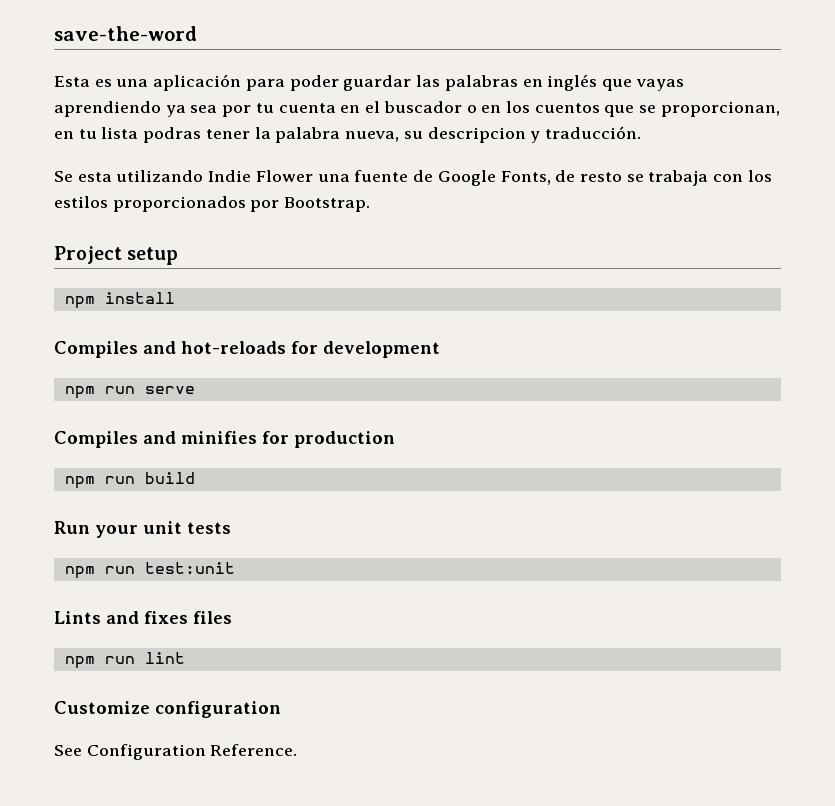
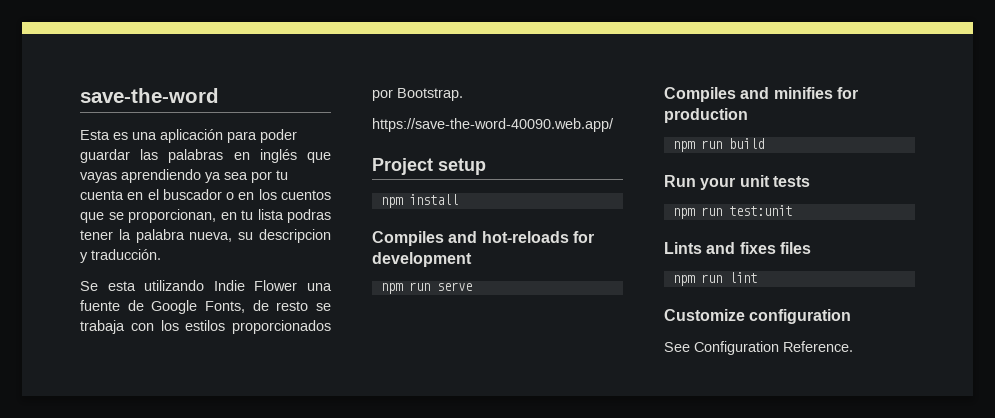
(371, 204) none -> [372,118,614,132] // https://save-the-word-40090.web.app/

